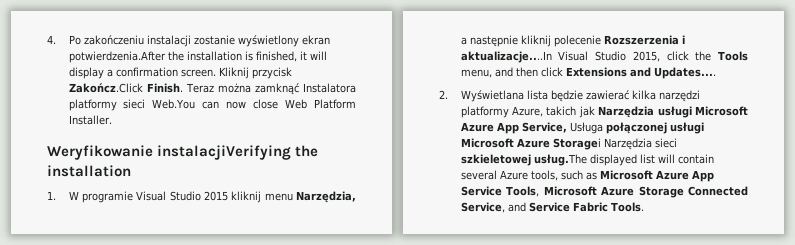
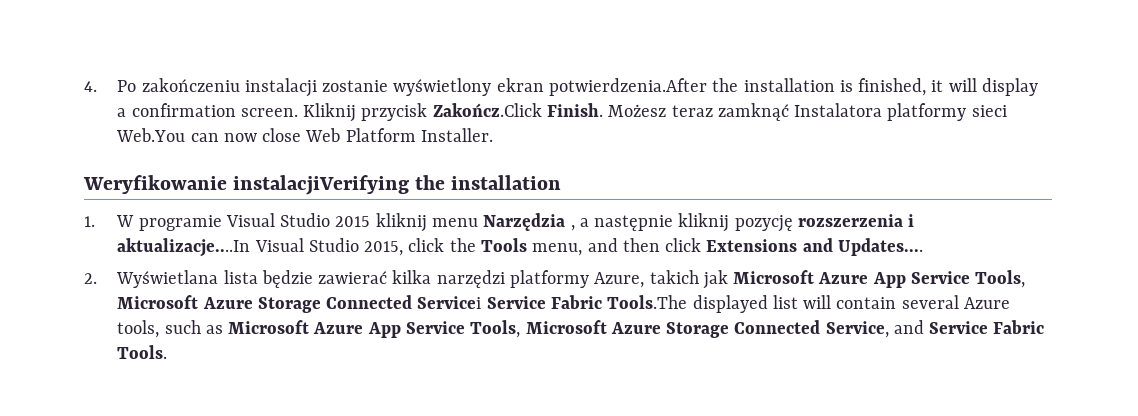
[185,83,251,93] Teraz można -> [608,104,713,117] Możesz teraz
[296,191,356,203] Narzędzia, -> [483,213,575,231] Narzędzia ,
[553,35,679,47] polecenie Rozszerzenia -> [734,214,903,232] pozycję rozszerzenia
[598,106,748,118] [460,122,704,134] [460,138,677,150] [460,154,587,166] Narzędzia usługi Microsoft Azure App Service, Usługa połączonej usługi Microsoft Azure Storagei Narzędzia sieci szkieletowej usług.The -> [733,270,1026,288] [117,295,688,313] Microsoft Azure App Service Tools, Microsoft Azure Storage Connected Servicei Service Fabric Tools.The

